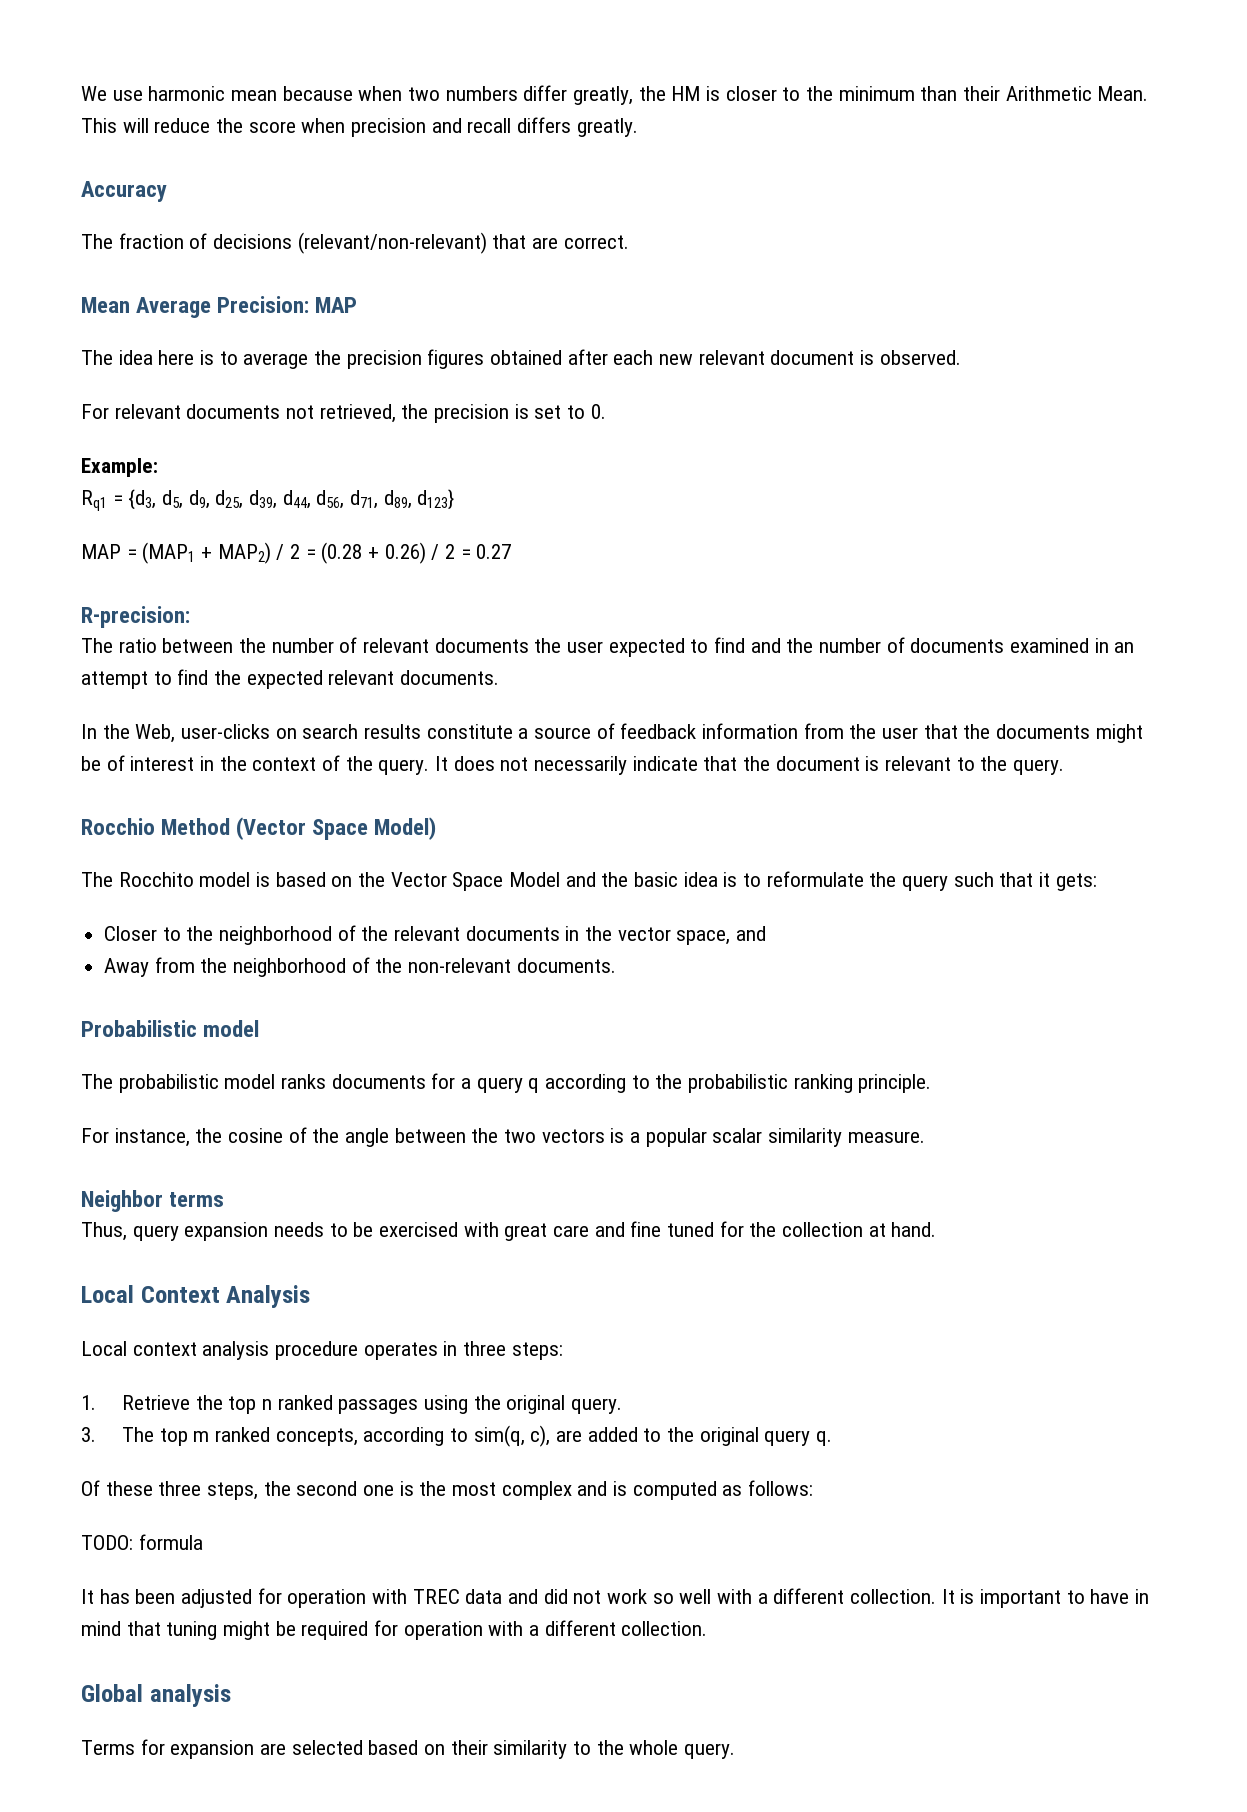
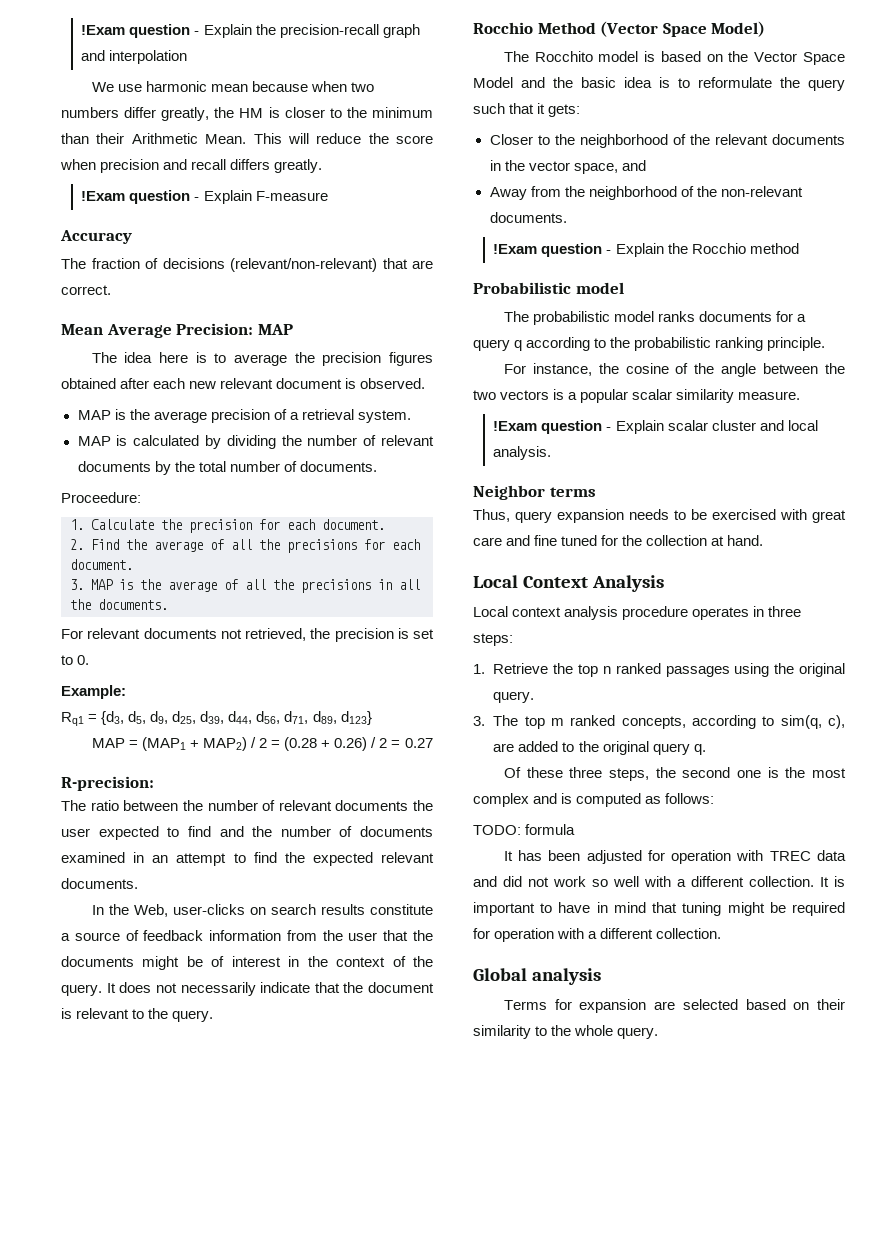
(81, 93) none -> [81,24,420,38] [81,50,188,64] !Exam question - Explain the precision-recall graph and interpolation //
(638, 127) none -> [81,190,328,204] // !Exam question - Explain F-measure
(961, 357) none -> [77,409,411,423] [77,435,434,449] [77,461,377,475] [61,492,141,503] [70,519,385,533] [70,539,420,553] [70,559,133,570] [70,579,420,593] [70,599,168,610] // MAP is the average precision of a retrieval system. // MAP is calculated by dividing the number of relevant documents by the total number of documents. // Proceedure: // 1. Calculate the precision for each document. // 2. Find the average of all the precisions for each document. // 3. MAP is the average of all the precisions in all the documents.
(616, 965) none -> [493,243,799,257] // !Exam question - Explain the Rocchio method
(925, 1137) none -> [493,420,818,434] [493,446,552,460] // !Exam question - Explain scalar cluster and local analysis.

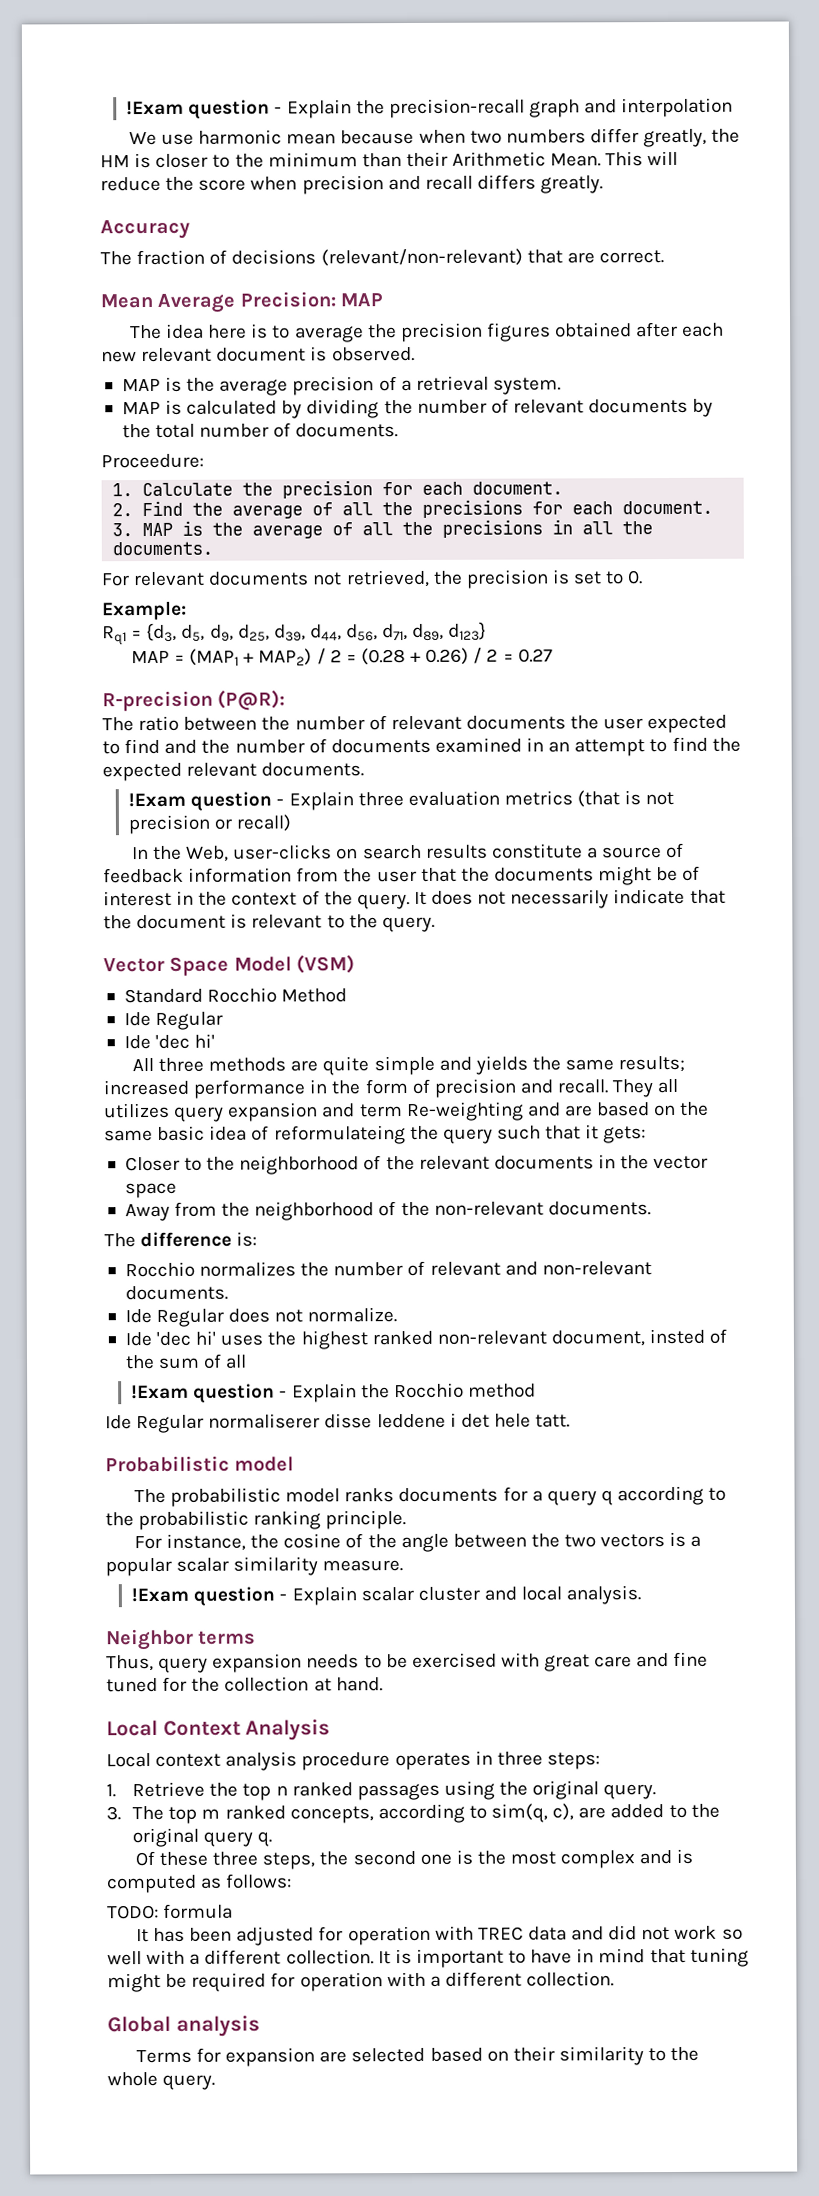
[81,190,328,204] // !Exam question - Explain F-measure -> (604, 184) none
[61,776,154,791] R-precision: -> [102,689,286,712] R-precision (P@R):
(138, 883) none -> [128,790,675,811] [128,814,292,835] // !Exam question - Explain three evaluation metrics (that is not precision or recall)
[473,21,766,37] [503,51,845,65] [473,77,772,88] Rocchio Method (Vector Space Model) // The Rocchito model is based on the Vector Space Model and the basic idea is to reformulate -> [103,954,356,976] [123,987,348,1004] [123,1011,224,1030] [123,1033,216,1050] [131,1055,686,1076] [103,1078,679,1099] [104,1101,710,1122] [104,1125,406,1145] Vector Space Model (VSM) // Standard Rocchio Method // Ide Regular // Ide 'dec hi' // All three methods are quite simple and yields the same results; increased performance in the form of precision and recall. They all utilizes query expansion and term Re-weighting and are based on the same basic idea of reformulateing
[573,160,646,174] space, and -> [124,1182,177,1199] space
(567, 217) none -> [104,1231,258,1248] [124,1260,652,1278] [124,1285,228,1301] [124,1307,398,1327] [124,1328,728,1350] [124,1353,248,1370] // The difference is: // Rocchio normalizes the number of relevant and non-relevant documents. // Ide Regular does not normalize. // Ide 'dec hi' uses the highest ranked non-relevant document, insted of the sum of all
(799, 248) none -> [105,1412,571,1434] // Ide Regular normaliserer disse leddene i det hele tatt.

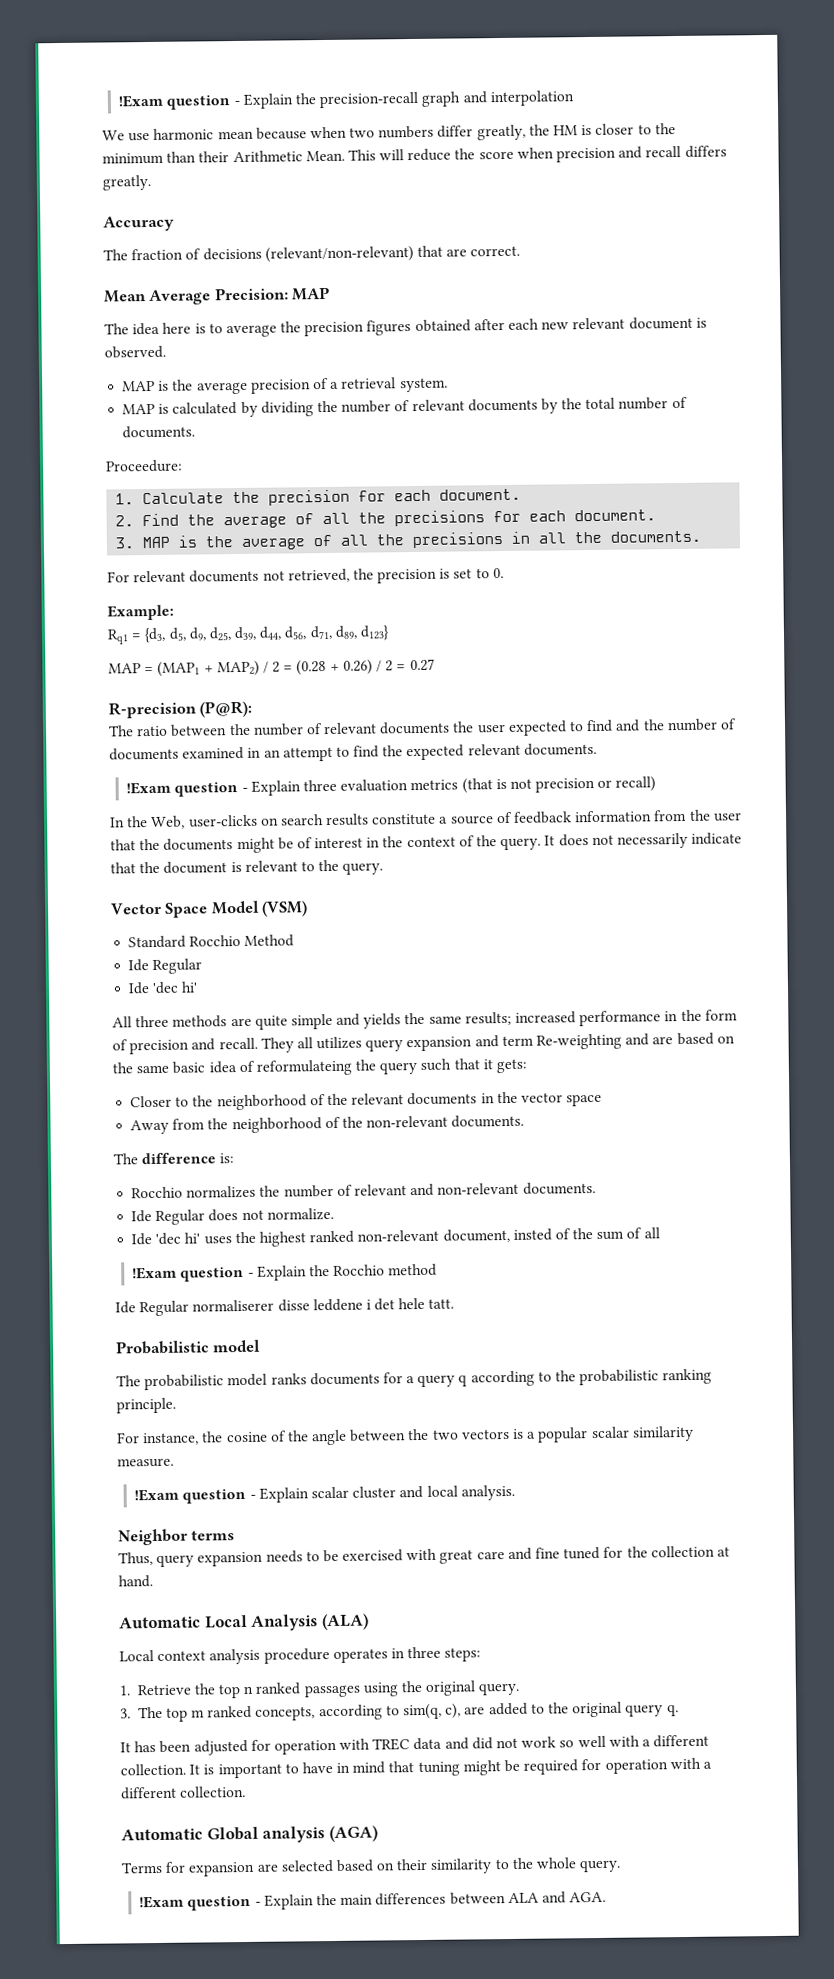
[106,1719,241,1737] Local Context -> [119,1614,248,1629] Automatic Local
(331, 1730) none -> [321,1613,369,1631] (ALA)
[134,1848,694,1870] [106,1873,293,1894] [107,1903,234,1920] // Of these three steps, the second one is the most complex and is computed as follows: // TODO: formula -> (679, 1710) none
(615, 1979) none -> [121,1828,203,1841] Automatic
(260, 2026) none -> [328,1825,378,1843] (AGA)
(216, 2082) none -> [139,1891,607,1911] // !Exam question - Explain the main differences between ALA and AGA.

